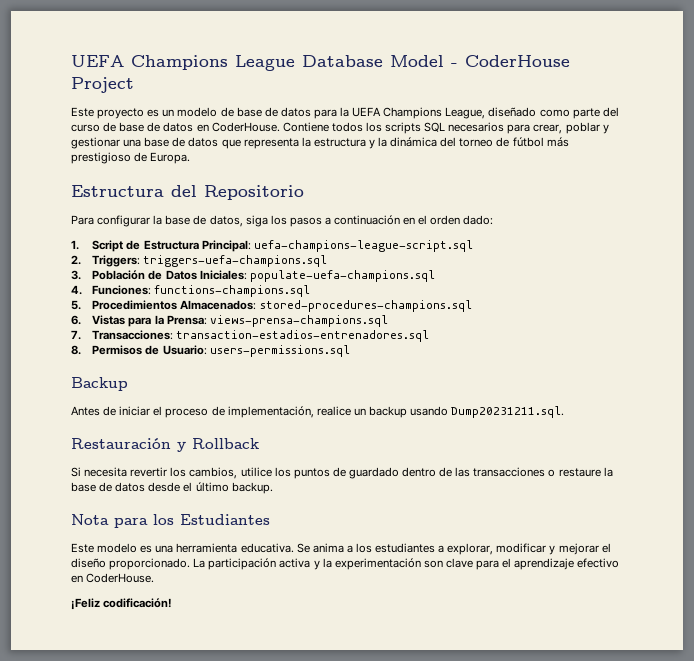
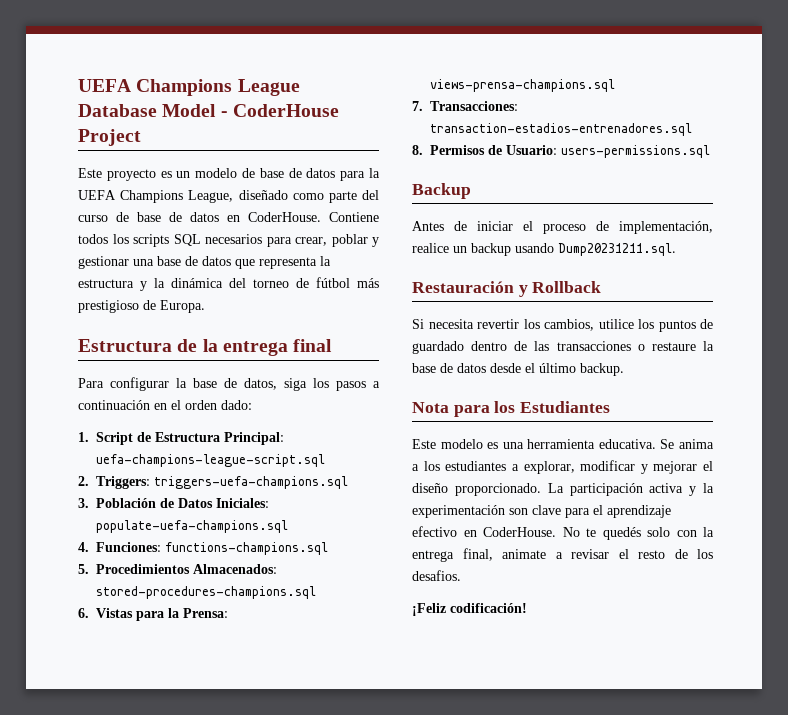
[171,185,304,200] del Repositorio -> [177,339,333,356] de la entrega final
(155, 578) none -> [562,527,714,540] [412,548,713,562] [412,570,461,581] No te quedés solo con la entrega final, animate a revisar el resto de los desafios.

